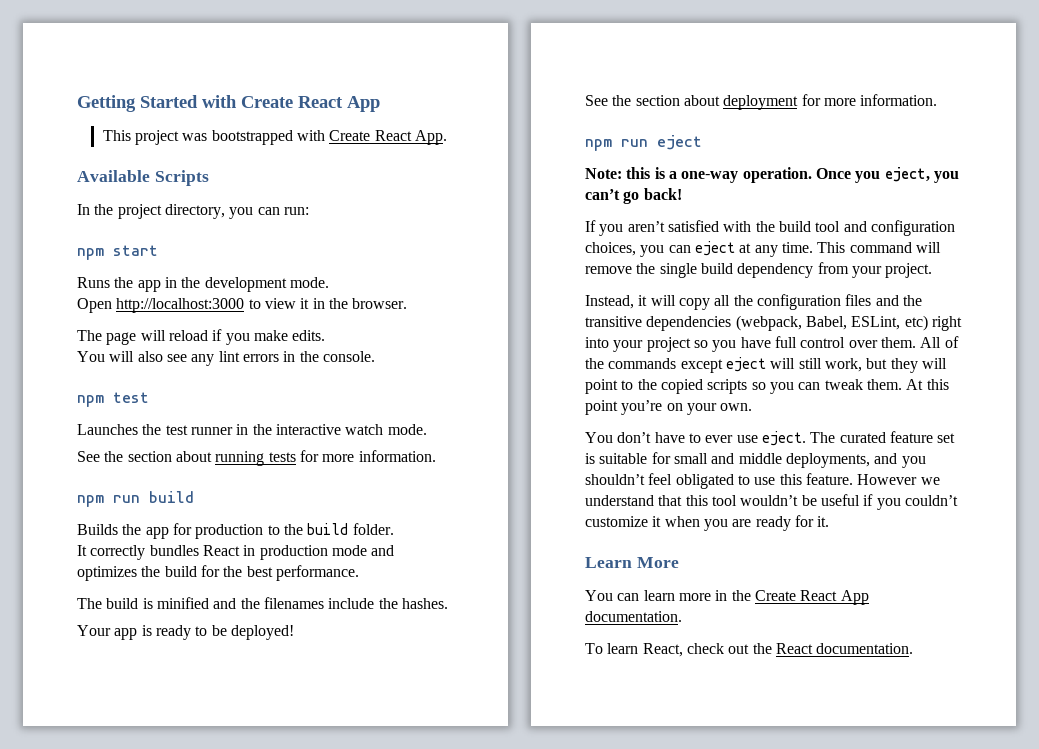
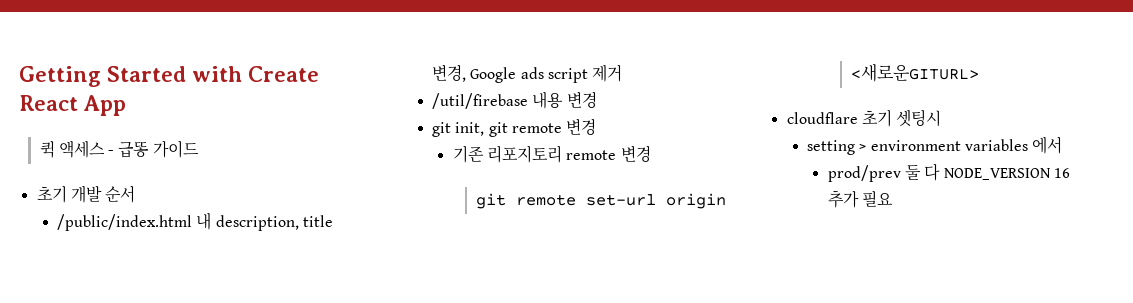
[102,130,447,145] [77,170,209,186] [77,204,309,219] [77,245,158,260] [77,277,329,292] [77,298,408,313] [77,329,326,345] [77,351,375,366] [77,392,149,407] [77,424,427,435] [77,450,436,466] [77,491,194,507] [77,523,394,539] [77,545,395,560] [77,565,359,581] [77,597,448,609] [77,625,294,640] [585,94,938,110] [585,135,702,151] [585,167,959,183] [585,188,682,204] [585,220,955,236] [585,241,941,257] [585,262,933,278] [585,294,922,310] [585,315,962,331] [585,336,959,352] [585,357,947,373] [585,379,949,394] [585,400,753,415] [585,431,956,446] [585,452,926,468] [585,473,940,489] [585,494,958,510] [585,515,830,531] [585,557,679,568] [585,590,869,605] [585,611,682,622] [585,643,914,657] This project was bootstrapped with Create React App. // Available Scripts // In the project directory, you can run: // npm start // Runs the app in the development mode. // Open http://localhost:3000 to view it in the browser. // The page will reload if you make edits. // You will also see any lint errors in the console. // npm test // Launches the test runner in the interactive watch mode. // See the section about running tests for more information. // npm run build // Builds the app for production to the build folder. // It correctly bundles React in production mode and optimizes the build for the best performance. // The build is minified and the filenames include the hashes. // Your app is ready to be deployed! // See the section about deployment for more information. // npm run eject // Note: this is a one-way operation. Once you eject, you can’t go back! // If you aren’t satisfied with the build tool and configuration choices, you can eject at any time. This command will remove the single build dependency from your project. // Instead, it will copy all the configuration files and the transitive dependencies (webpack, Babel, ESLint, etc) right into your project so you have full control over them. All of the commands except eject will still work, but they will point to the copied scripts so you can tweak them. At this point you’re on your own. // You don’t have to ever use eject. The curated feature set is suitable for small and middle deployments, and you shouldn’t feel obligated to use this feature. However we understand that this tool wouldn’t be useful if you couldn’t customize it when you are ready for it. // Learn More // You can learn more in the Create React App documentation. // To learn React, check out the React documentation. -> [39,140,199,158] [36,185,136,203] [57,212,334,231] [432,64,623,83] [432,91,597,109] [432,118,597,137] [452,145,651,163] [476,193,727,209] [851,63,980,82] [786,109,942,127] [807,136,1063,155] [827,163,1070,182] [827,190,893,208] 퀵 액세스 - 급똥 가이드 // 초기 개발 순서 // /public/index.html 내 description, title 변경, Google ads script 제거 // /util/firebase 내용 변경 // git init, git remote 변경 // 기존 리포지토리 remote 변경 // git remote set-url origin <새로운GITURL> // cloudflare 초기 셋팅시 // setting > environment variables 에서 // prod/prev 둘 다 NODE_VERSION 16 추가 필요

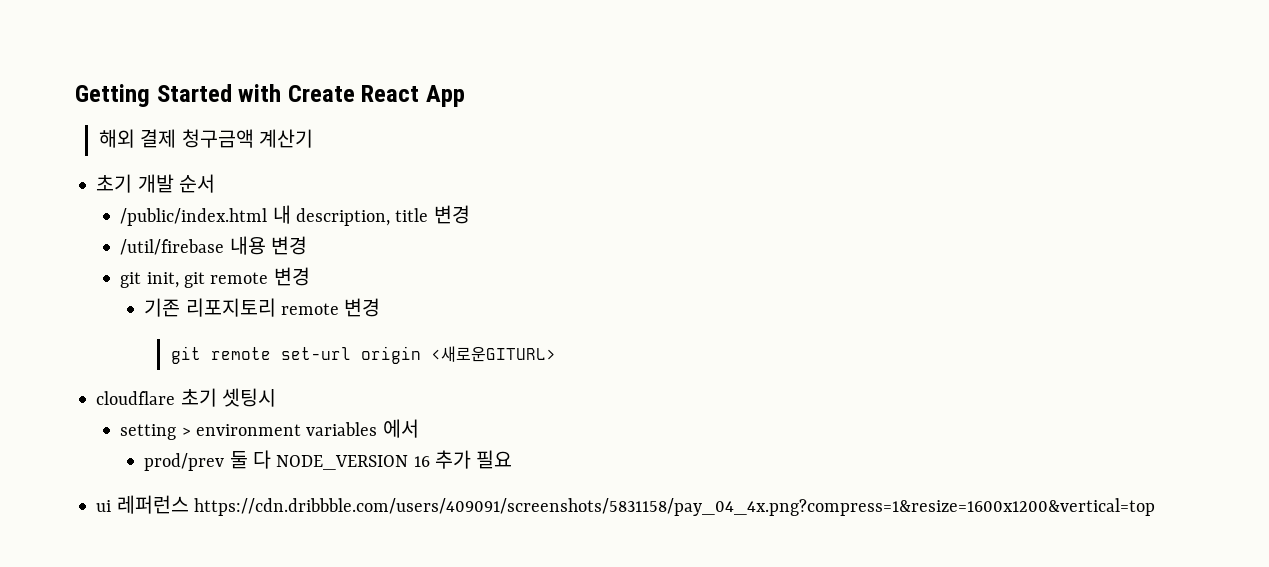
[39,140,199,158] 퀵 액세스 - 급똥 가이드 -> [99,129,313,148] 해외 결제 청구금액 계산기
[432,64,623,83] 변경, Google ads script 제거 -> [433,205,470,224] 변경
(893, 199) none -> [96,495,1155,516] // ui 레퍼런스 https://cdn.dribbble.com/users/409091/screenshots/5831158/pay_04_4x.png?compress=1&resize=1600x1200&vertical=top

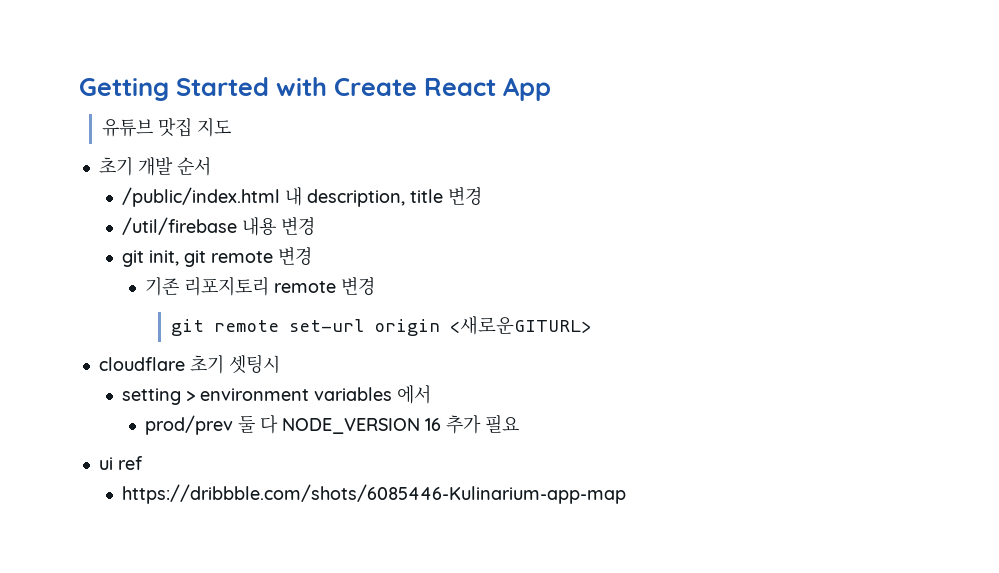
[99,129,313,148] 해외 결제 청구금액 계산기 -> [102,117,232,137] 유튜브 맛집 지도
[116,495,1155,516] 레퍼런스 https://cdn.dribbble.com/users/409091/screenshots/5831158/pay_04_4x.png?compress=1&resize=1600x1200&vertical=top -> [117,456,143,470] [121,484,626,504] ref // https://dribbble.com/shots/6085446-Kulinarium-app-map

